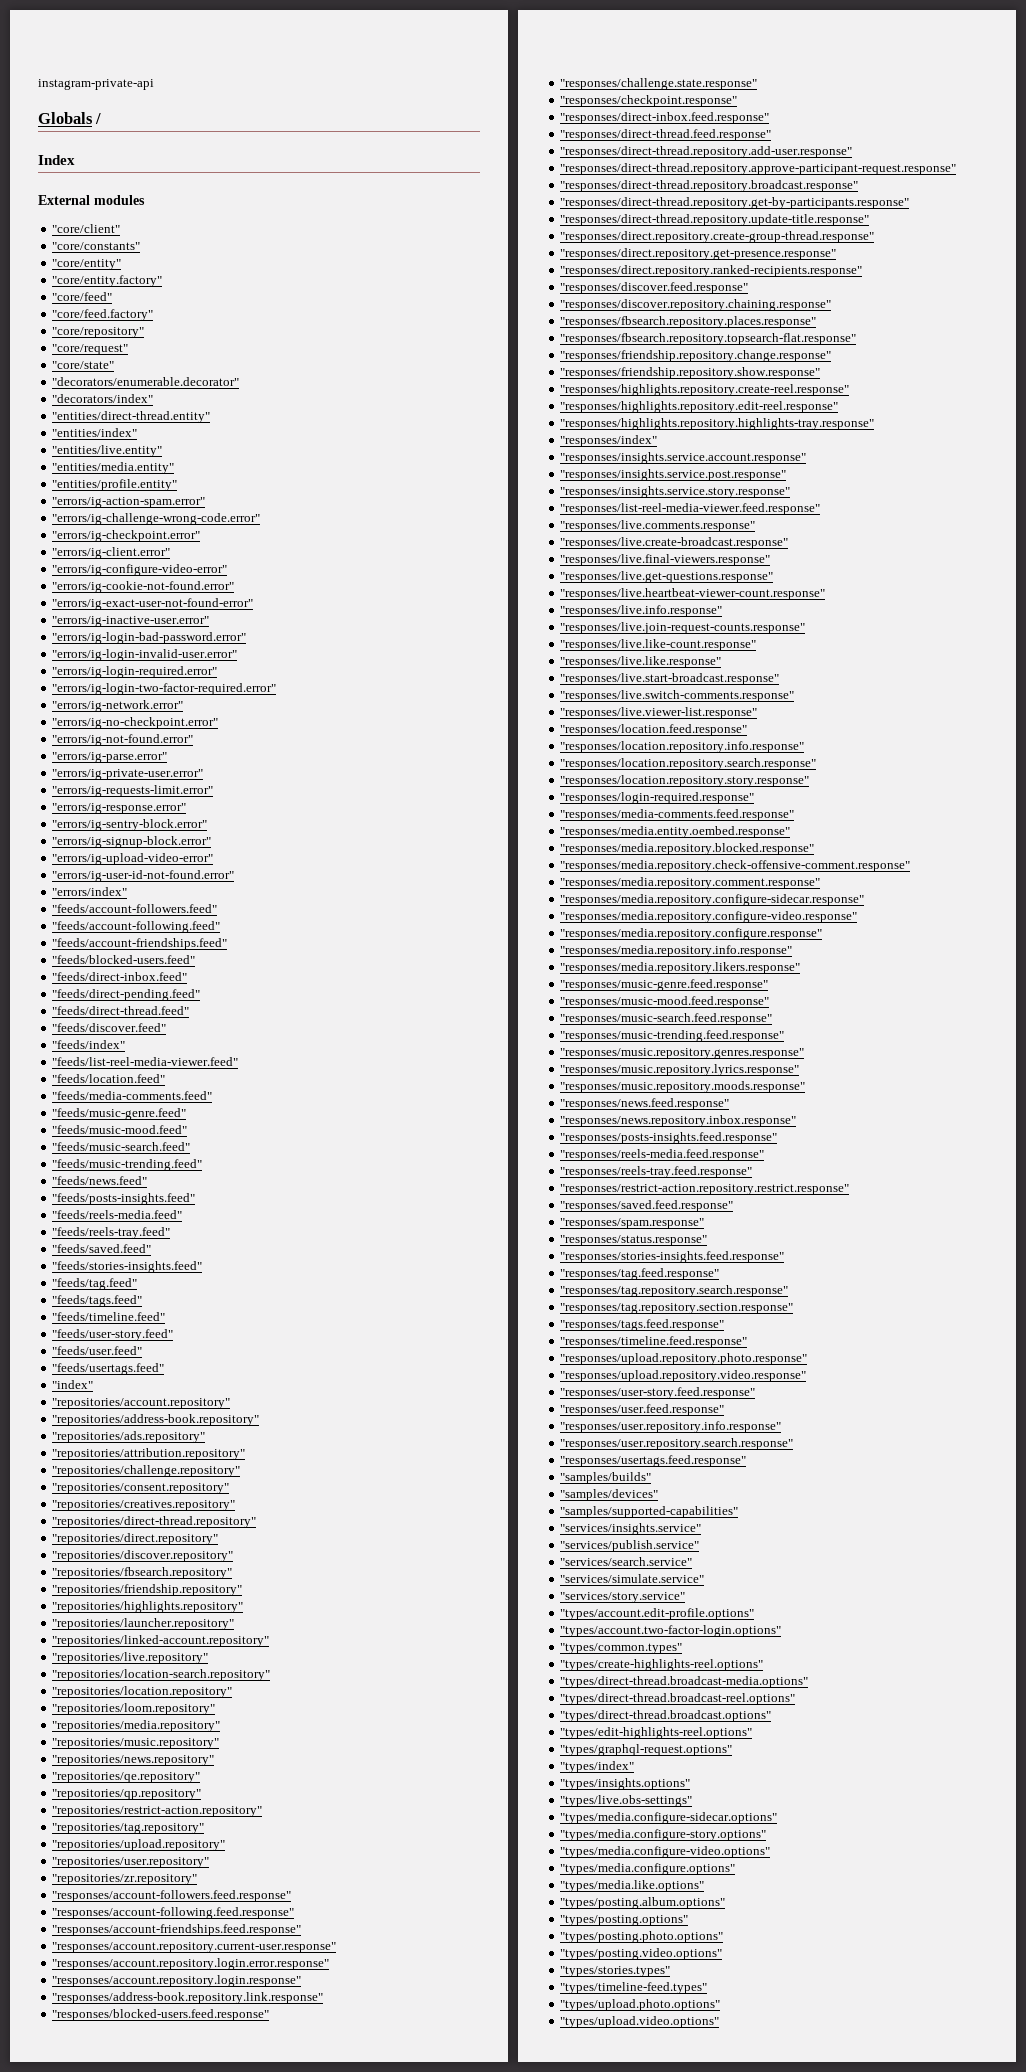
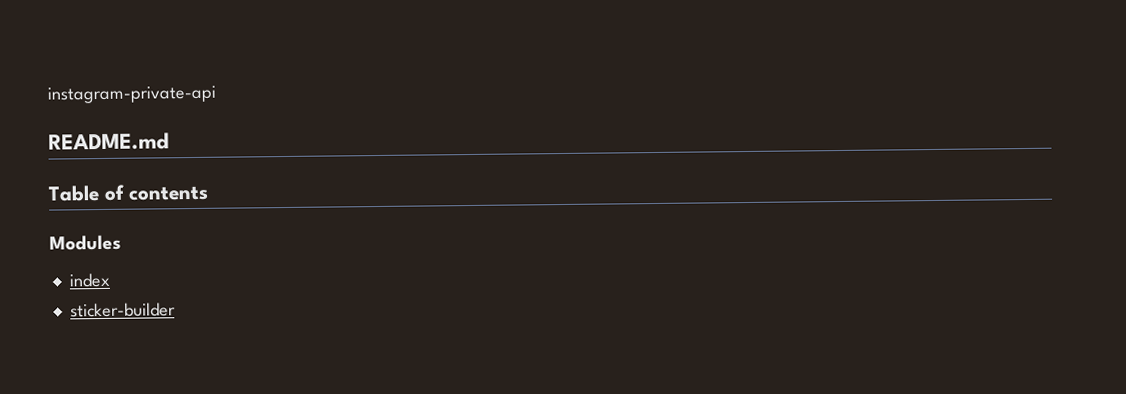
[38,112,102,124] [38,155,75,165] [38,195,145,205] [52,224,121,233] [52,242,141,250] [52,259,122,270] [52,275,163,287] [52,292,113,301] [52,309,154,321] [52,327,145,338] [52,344,129,355] [52,361,115,369] [52,377,240,386] [52,394,154,403] [52,411,211,423] [52,428,138,437] [52,445,163,457] [52,462,175,474] [52,479,178,491] [52,497,206,508] [52,513,261,525] [52,530,201,542] [52,547,171,559] [52,564,228,576] [52,581,235,593] [52,598,254,610] [52,616,210,627] [52,632,247,644] [52,649,238,661] [52,666,218,678] [52,683,277,695] [52,700,184,712] [52,717,219,729] [52,734,194,746] [52,752,168,763] [52,769,204,780] [52,785,214,797] [52,803,187,814] [52,819,208,831] [52,836,212,848] [52,853,214,865] [52,870,235,882] [52,887,128,896] [52,904,218,913] [52,921,221,933] [52,938,228,950] [52,955,196,964] [52,972,188,981] [52,989,201,1001] [52,1006,190,1015] [52,1023,167,1032] [52,1040,126,1049] [52,1057,239,1066] [52,1074,166,1083] [52,1091,213,1100] [52,1108,187,1120] [52,1125,188,1134] [52,1142,191,1151] [52,1159,203,1171] [52,1176,148,1185] [52,1193,196,1205] [52,1210,183,1219] [52,1227,171,1239] [52,1244,152,1253] [52,1261,203,1273] [52,1278,138,1290] [52,1295,143,1307] [52,1312,166,1321] [52,1329,174,1341] [52,1346,143,1355] [52,1363,165,1375] [52,1380,94,1389] [52,1398,231,1409] [52,1414,260,1426] [52,1431,206,1443] [52,1448,246,1460] [52,1465,241,1477] [52,1483,230,1494] [52,1500,236,1511] [52,1516,257,1528] [52,1533,219,1545] [52,1550,234,1562] [52,1567,233,1579] [52,1584,243,1596] [52,1601,244,1613] [52,1618,235,1630] [52,1635,270,1647] [52,1652,209,1664] [52,1669,271,1681] [52,1686,233,1698] [52,1703,216,1715] [52,1720,221,1732] [52,1738,220,1749] [52,1755,215,1766] [52,1772,201,1783] [52,1789,202,1800] [52,1806,263,1817] [52,1823,205,1834] [52,1839,226,1851] [52,1857,210,1868] [52,1874,198,1885] [52,1890,292,1902] [52,1907,295,1919] [52,1924,302,1936] [52,1942,337,1953] [52,1958,330,1970] [52,1975,302,1987] [52,1992,324,2004] [52,2009,270,2021] [560,78,758,90] [560,95,738,107] [560,112,770,124] [560,129,772,141] [560,146,853,158] [560,163,957,175] [560,180,859,192] [560,197,910,209] [560,214,870,226] [560,231,875,243] [560,248,837,260] [560,265,863,277] [560,282,749,294] [560,299,832,311] [560,316,817,328] [560,333,857,345] [560,350,832,362] [560,367,821,379] [560,384,850,396] [560,401,839,413] [560,418,875,430] [560,435,658,447] [560,452,807,464] [560,469,787,481] [560,486,791,498] [560,503,821,515] [560,520,756,532] [560,537,789,549] [560,554,771,566] [560,571,774,583] [560,588,826,600] [560,605,723,617] [560,622,806,634] [560,639,757,651] [560,656,722,668] [560,673,780,685] [560,690,795,702] [560,707,758,719] [560,724,748,736] [560,741,805,753] [560,758,817,770] [560,775,810,787] [560,792,755,804] [560,809,795,821] [560,826,791,838] [560,843,815,855] [560,860,911,872] [560,877,821,889] [560,894,865,906] [560,911,858,923] [560,928,823,940] [560,945,793,957] [560,962,801,974] [560,979,769,991] [560,996,770,1008] [560,1013,773,1025] [560,1030,785,1042] [560,1048,805,1059] [560,1064,800,1076] [560,1081,806,1093] [560,1098,730,1110] [560,1115,797,1127] [560,1132,778,1144] [560,1149,765,1161] [560,1166,753,1178] [560,1184,850,1195] [560,1200,734,1212] [560,1218,705,1229] [560,1235,708,1246] [560,1251,785,1263] [560,1268,720,1280] [560,1285,789,1297] [560,1303,794,1314] [560,1319,725,1331] [560,1336,748,1348] [560,1353,808,1365] [560,1370,807,1382] [560,1387,756,1399] [560,1404,725,1416] [560,1421,782,1433] [560,1438,794,1450] [560,1455,747,1467] [560,1472,652,1484] [560,1489,659,1501] [560,1506,739,1518] [560,1523,702,1535] [560,1540,700,1552] [560,1557,693,1566] [560,1574,705,1583] [560,1592,686,1603] [560,1608,755,1620] [560,1625,782,1637] [560,1643,683,1654] [560,1659,764,1671] [560,1676,809,1688] [560,1693,796,1705] [560,1710,772,1722] [560,1727,753,1739] [560,1744,733,1756] [560,1761,635,1773] [560,1778,691,1790] [560,1795,693,1807] [560,1812,778,1824] [560,1829,767,1841] [560,1846,771,1858] [560,1863,736,1875] [560,1880,705,1892] [560,1897,726,1909] [560,1915,689,1926] [560,1931,724,1943] [560,1948,723,1960] [560,1966,671,1977] [560,1982,708,1994] [560,1999,721,2011] [560,2016,720,2028] Globals / // Index // External modules // "core/client" // "core/constants" // "core/entity" // "core/entity.factory" // "core/feed" // "core/feed.factory" // "core/repository" // "core/request" // "core/state" // "decorators/enumerable.decorator" // "decorators/index" // "entities/direct-thread.entity" // "entities/index" // "entities/live.entity" // "entities/media.entity" // "entities/profile.entity" // "errors/ig-action-spam.error" // "errors/ig-challenge-wrong-code.error" // "errors/ig-checkpoint.error" // "errors/ig-client.error" // "errors/ig-configure-video-error" // "errors/ig-cookie-not-found.error" // "errors/ig-exact-user-not-found-error" // "errors/ig-inactive-user.error" // "errors/ig-login-bad-password.error" // "errors/ig-login-invalid-user.error" // "errors/ig-login-required.error" // "errors/ig-login-two-factor-required.error" // "errors/ig-network.error" // "errors/ig-no-checkpoint.error" // "errors/ig-not-found.error" // "errors/ig-parse.error" // "errors/ig-private-user.error" // "errors/ig-requests-limit.error" // "errors/ig-response.error" // "errors/ig-sentry-block.error" // "errors/ig-signup-block.error" // "errors/ig-upload-video-error" // "errors/ig-user-id-not-found.error" // "errors/index" // "feeds/account-followers.feed" // "feeds/account-following.feed" // "feeds/account-friendships.feed" // "feeds/blocked-users.feed" // "feeds/direct-inbox.feed" // "feeds/direct-pending.feed" // "feeds/direct-thread.feed" // "feeds/discover.feed" // "feeds/index" // "feeds/list-reel-media-viewer.feed" // "feeds/location.feed" // "feeds/media-comments.feed" // "feeds/music-genre.feed" // "feeds/music-mood.feed" // "feeds/music-search.feed" // "feeds/music-trending.feed" // "feeds/news.feed" // "feeds/posts-insights.feed" // "feeds/reels-media.feed" // "feeds/reels-tray.feed" // "feeds/saved.feed" // "feeds/stories-insights.feed" // "feeds/tag.feed" // "feeds/tags.feed" // "feeds/timeline.feed" // "feeds/user-story.feed" // "feeds/user.feed" // "feeds/usertags.feed" // "index" // "repositories/account.repository" // "repositories/address-book.repository" // "repositories/ads.repository" // "repositories/attribution.repository" // "repositories/challenge.repository" // "repositories/consent.repository" // "repositories/creatives.repository" // "repositories/direct-thread.repository" // "repositories/direct.repository" // "repositories/discover.repository" // "repositories/fbsearch.repository" // "repositories/friendship.repository" // "repositories/highlights.repository" // "repositories/launcher.repository" // "repositories/linked-account.repository" // "repositories/live.repository" // "repositories/location-search.repository" // "repositories/location.repository" // "repositories/loom.repository" // "repositories/media.repository" // "repositories/music.repository" // "repositories/news.repository" // "repositories/qe.repository" // "repositories/qp.repository" // "repositories/restrict-action.repository" // "repositories/tag.repository" // "repositories/upload.repository" // "repositories/user.repository" // "repositories/zr.repository" // "responses/account-followers.feed.response" // "responses/account-following.feed.response" // "responses/account-friendships.feed.response" // "responses/account.repository.current-user.response" // "responses/account.repository.login.error.response" // "responses/account.repository.login.response" // "responses/address-book.repository.link.response" // "responses/blocked-users.feed.response" // "responses/challenge.state.response" // "responses/checkpoint.response" // "responses/direct-inbox.feed.response" // "responses/direct-thread.feed.response" // "responses/direct-thread.repository.add-user.response" // "responses/direct-thread.repository.approve-participant-request.response" // "responses/direct-thread.repository.broadcast.response" // "responses/direct-thread.repository.get-by-participants.response" // "responses/direct-thread.repository.update-title.response" // "responses/direct.repository.create-group-thread.response" // "responses/direct.repository.get-presence.response" // "responses/direct.repository.ranked-recipients.response" // "responses/discover.feed.response" // "responses/discover.repository.chaining.response" // "responses/fbsearch.repository.places.response" // "responses/fbsearch.repository.topsearch-flat.response" // "responses/friendship.repository.change.response" // "responses/friendship.repository.show.response" // "responses/highlights.repository.create-reel.response" // "responses/highlights.repository.edit-reel.response" // "responses/highlights.repository.highlights-tray.response" // "responses/index" // "responses/insights.service.account.response" // "responses/insights.service.post.response" // "responses/insights.service.story.response" // "responses/list-reel-media-viewer.feed.response" // "responses/live.comments.response" // "responses/live.create-broadcast.response" // "responses/live.final-viewers.response" // "responses/live.get-questions.response" // "responses/live.heartbeat-viewer-count.response" // "responses/live.info.response" // "responses/live.join-request-counts.response" // "responses/live.like-count.response" // "responses/live.like.response" // "responses/live.start-broadcast.response" // "responses/live.switch-comments.response" // "responses/live.viewer-list.response" // "responses/location.feed.response" // "responses/location.repository.info.response" // "responses/location.repository.search.response" // "responses/location.repository.story.response" // "responses/login-required.response" // "responses/media-comments.feed.response" // "responses/media.entity.oembed.response" // "responses/media.repository.blocked.response" // "responses/media.repository.check-offensive-comment.response" // "responses/media.repository.comment.response" // "responses/media.repository.configure-sidecar.response" // "responses/media.repository.configure-video.response" // "responses/media.repository.configure.response" // "responses/media.repository.info.response" // "responses/media.repository.likers.response" // "responses/music-genre.feed.response" // "responses/music-mood.feed.response" // "responses/music-search.feed.response" // "responses/music-trending.feed.response" // "responses/music.repository.genres.response" // "responses/music.repository.lyrics.response" // "responses/music.repository.moods.response" // "responses/news.feed.response" // "responses/news.repository.inbox.response" // "responses/posts-insights.feed.response" // "responses/reels-media.feed.response" // "responses/reels-tray.feed.response" // "responses/restrict-action.repository.restrict.response" // "responses/saved.feed.response" // "responses/spam.response" // "responses/status.response" // "responses/stories-insights.feed.response" // "responses/tag.feed.response" // "responses/tag.repository.search.response" // "responses/tag.repository.section.response" // "responses/tags.feed.response" // "responses/timeline.feed.response" // "responses/upload.repository.photo.response" // "responses/upload.repository.video.response" // "responses/user-story.feed.response" // "responses/user.feed.response" // "responses/user.repository.info.response" // "responses/user.repository.search.response" // "responses/usertags.feed.response" // "samples/builds" // "samples/devices" // "samples/supported-capabilities" // "services/insights.service" // "services/publish.service" // "services/search.service" // "services/simulate.service" // "services/story.service" // "types/account.edit-profile.options" // "types/account.two-factor-login.options" // "types/common.types" // "types/create-highlights-reel.options" // "types/direct-thread.broadcast-media.options" // "types/direct-thread.broadcast-reel.options" // "types/direct-thread.broadcast.options" // "types/edit-highlights-reel.options" // "types/graphql-request.options" // "types/index" // "types/insights.options" // "types/live.obs-settings" // "types/media.configure-sidecar.options" // "types/media.configure-story.options" // "types/media.configure-video.options" // "types/media.configure.options" // "types/media.like.options" // "types/posting.album.options" // "types/posting.options" // "types/posting.photo.options" // "types/posting.video.options" // "types/stories.types" // "types/timeline-feed.types" // "types/upload.photo.options" // "types/upload.video.options" -> [48,132,170,151] [48,184,209,202] [49,234,121,251] [68,272,110,288] [69,302,176,318] README.md // Table of contents // Modules // index // sticker-builder

